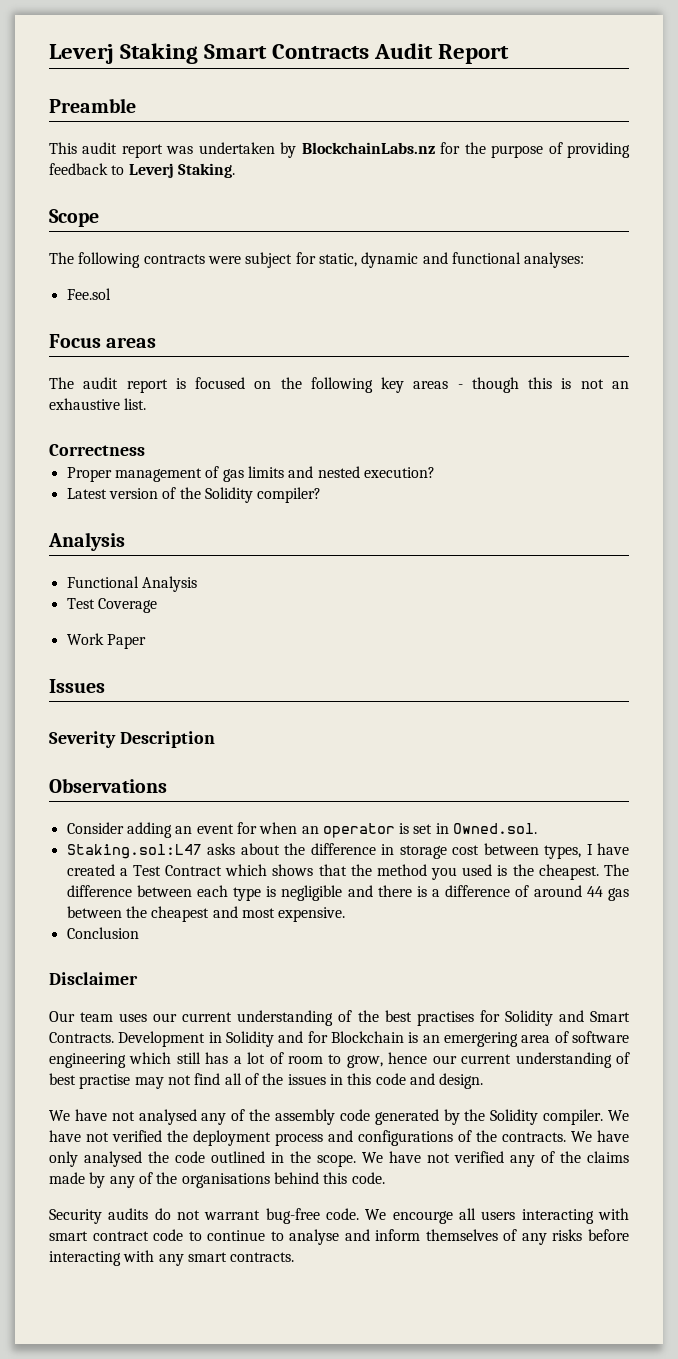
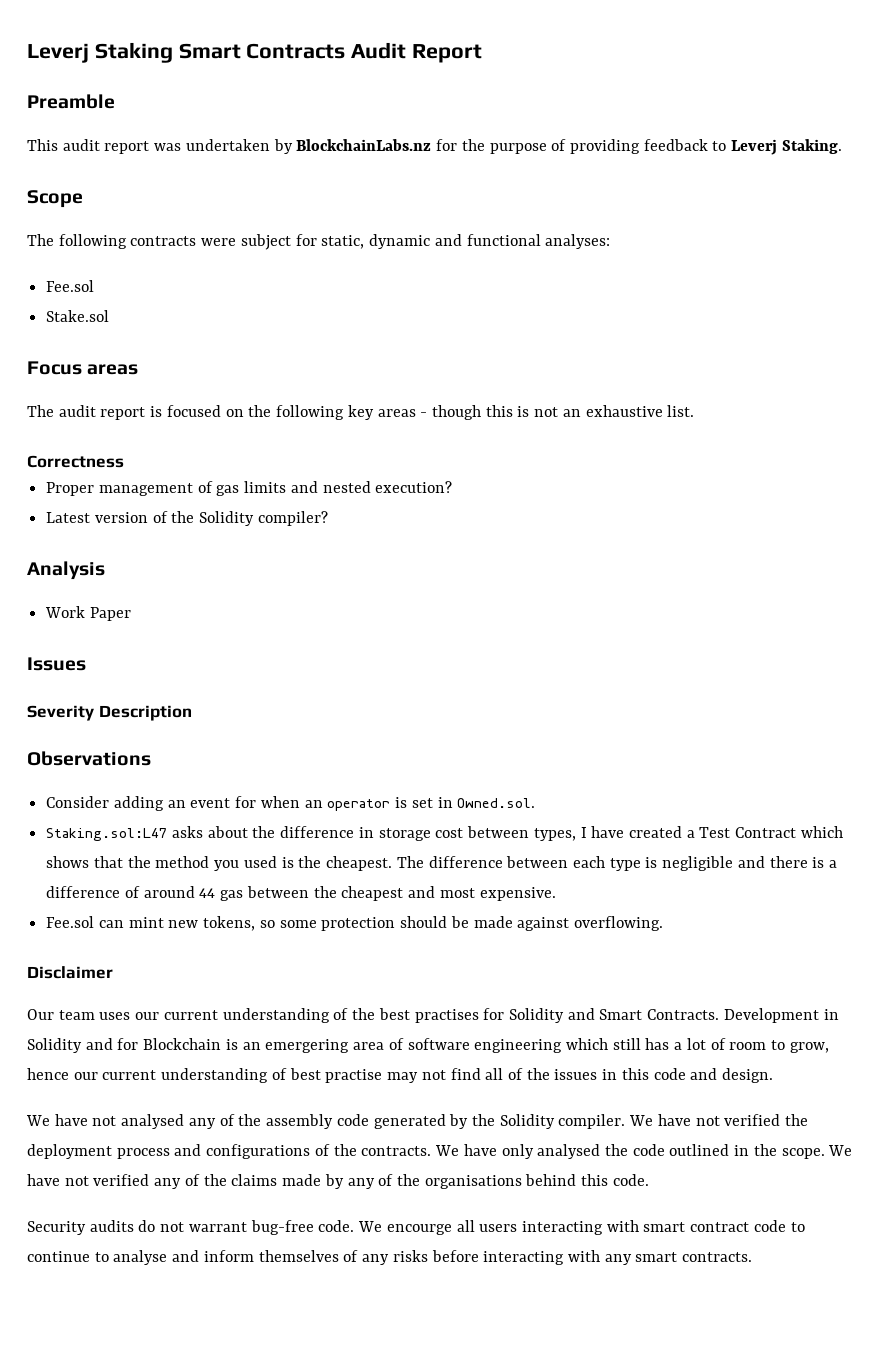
(111, 294) none -> [46,310,110,322] // Stake.sol
[66,576,197,592] [66,598,157,613] // Functional Analysis // Test Coverage -> (105, 570) none
[66,927,139,939] Conclusion -> [46,916,663,931] Fee.sol can mint new tokens, so some protection should be made against overflowing.

